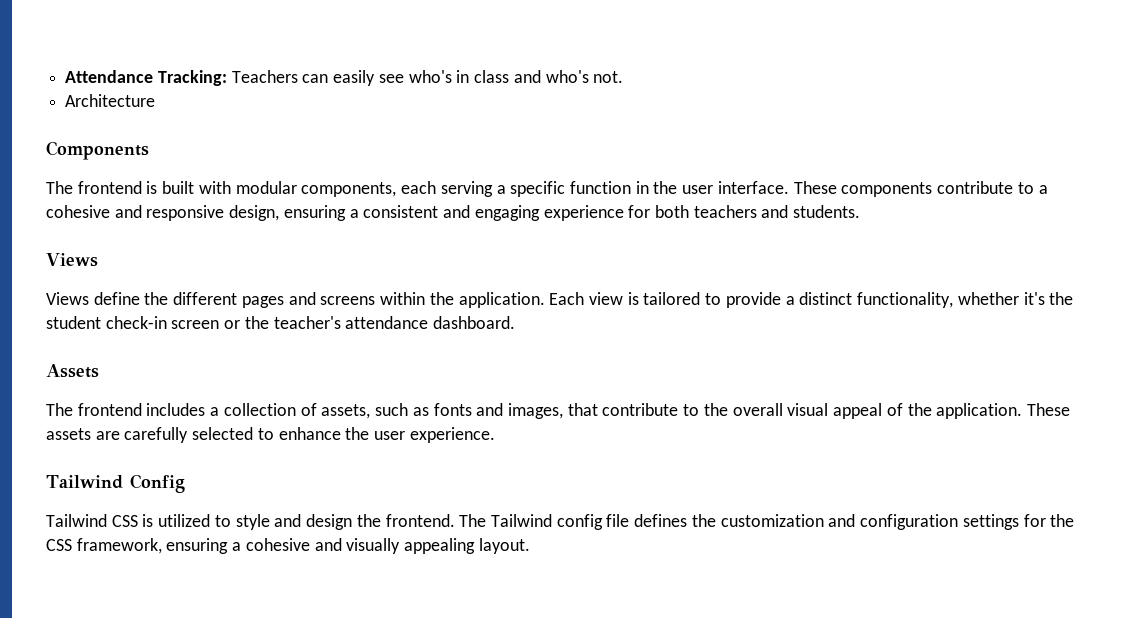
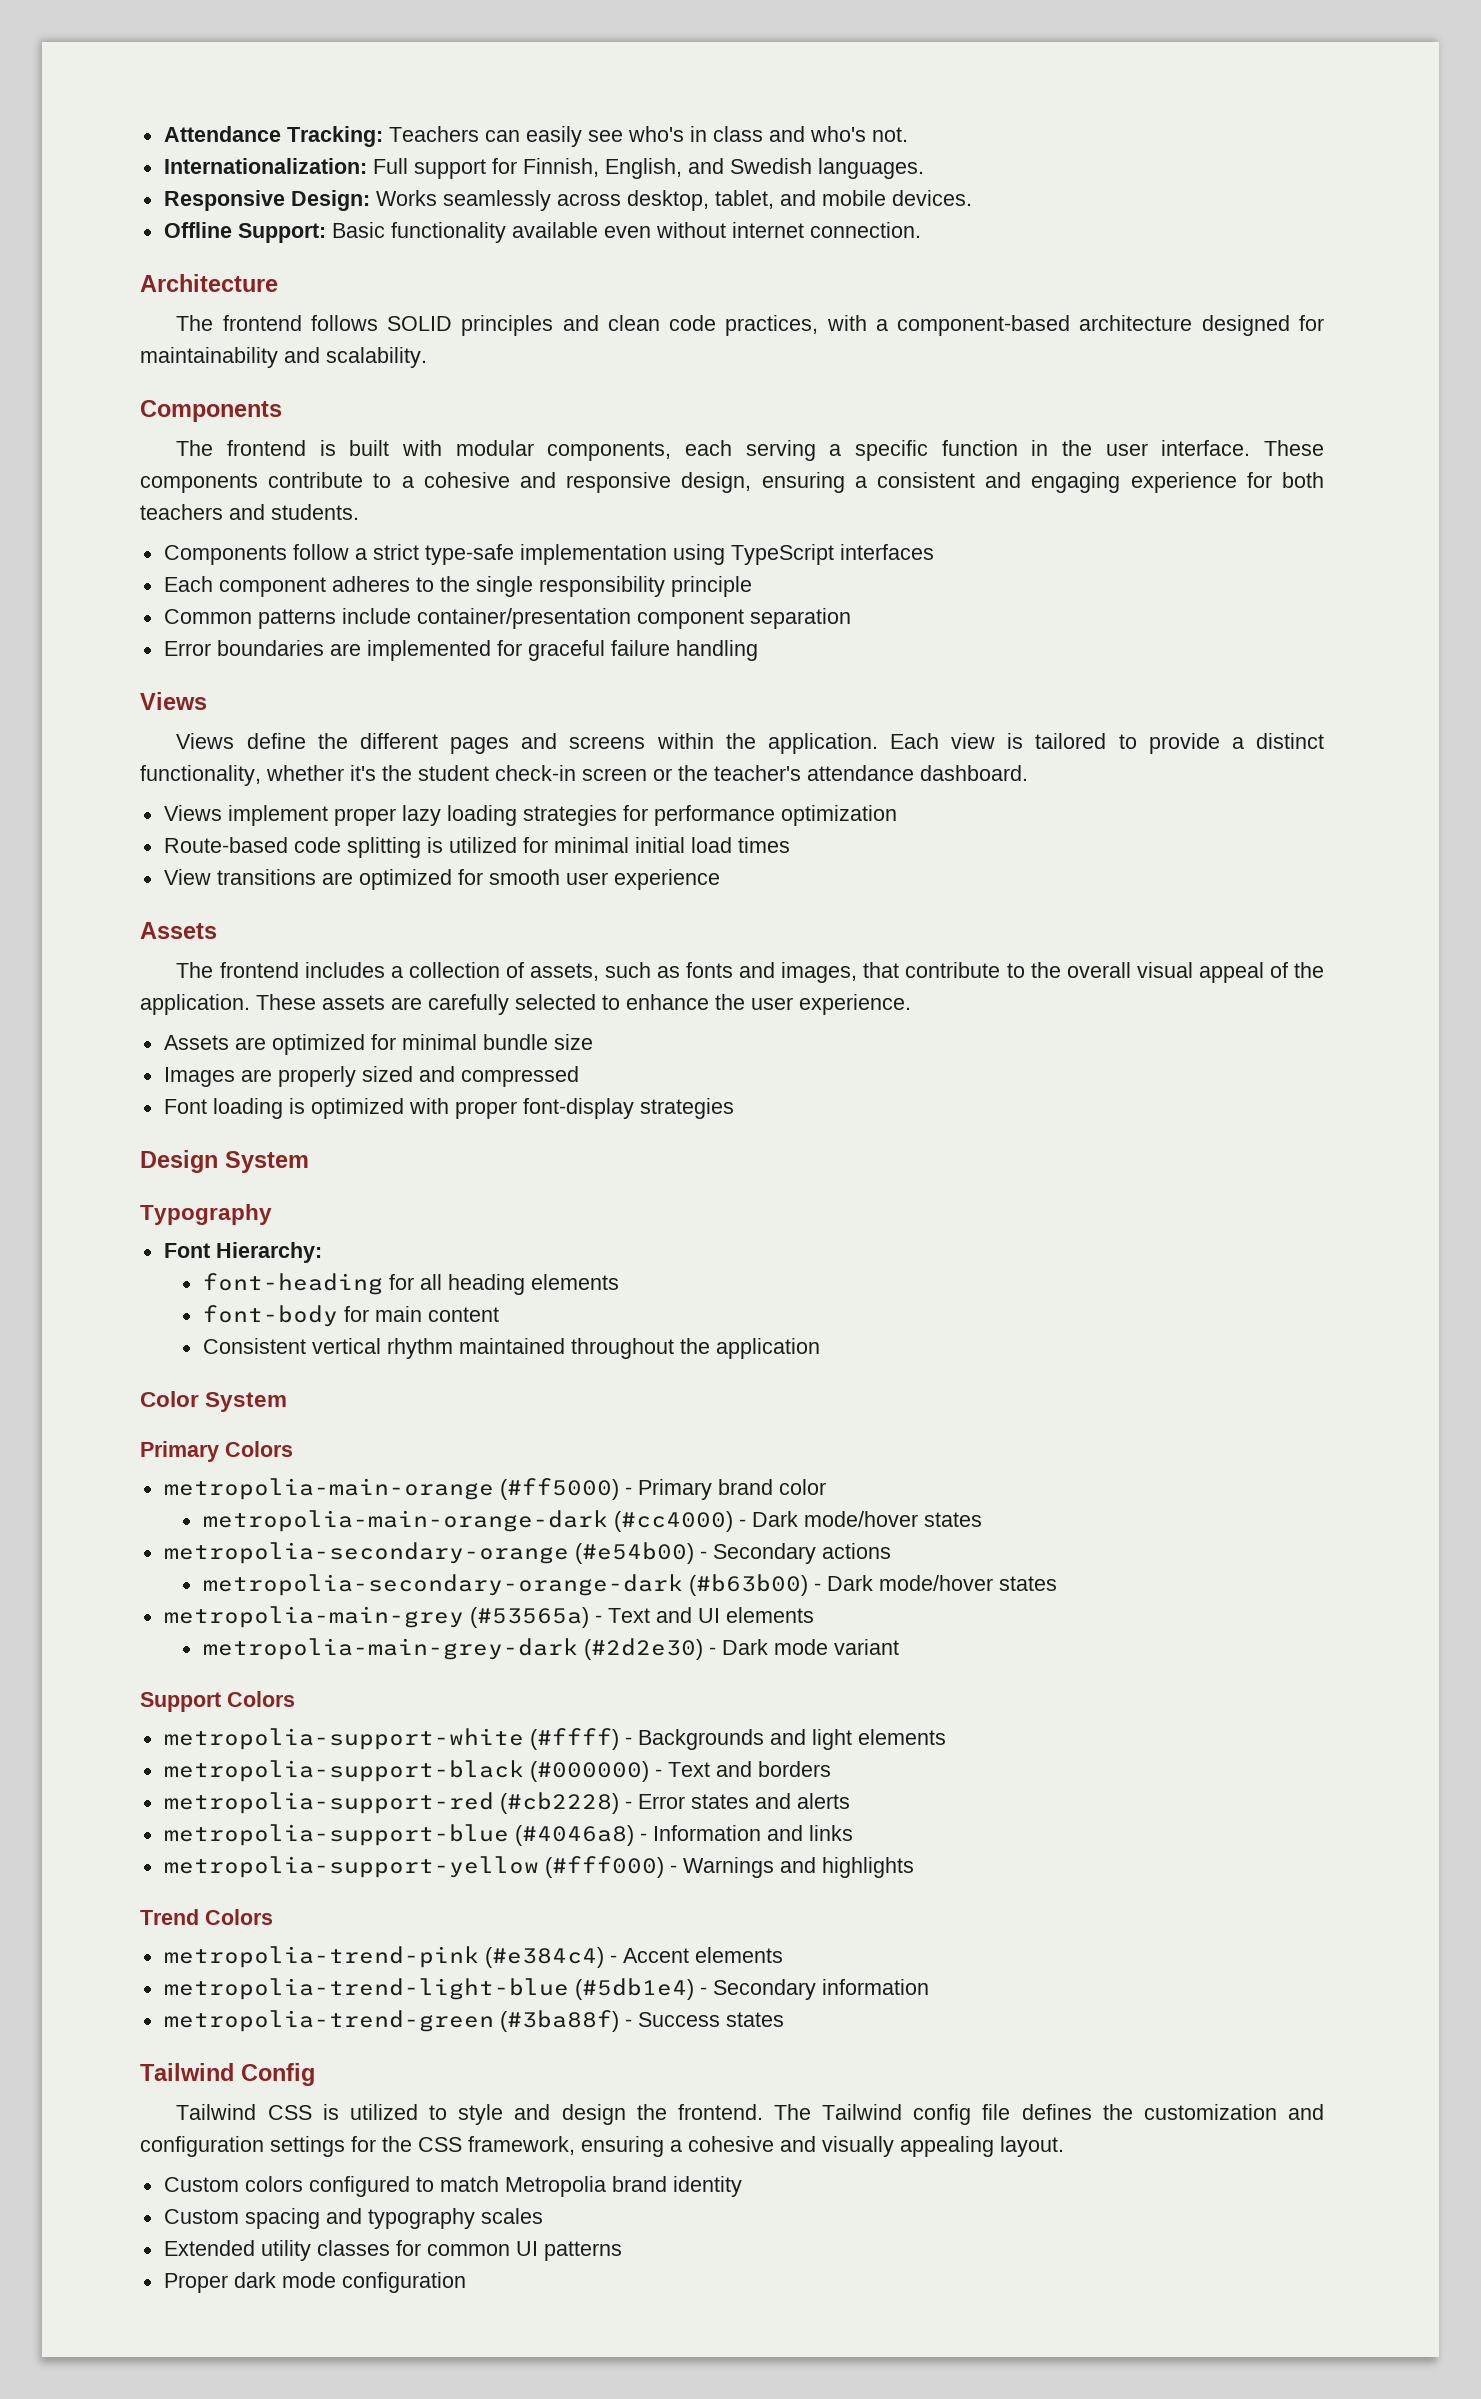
[65,94,156,107] Architecture -> [163,158,924,179] [163,190,972,211] [163,222,921,243] [140,274,278,292] [176,315,1324,336] [140,347,427,368] Internationalization: Full support for Finnish, English, and Swedish languages. // Responsive Design: Works seamlessly across desktop, tablet, and mobile devices. // Offline Support: Basic functionality available even without internet connection. // Architecture // The frontend follows SOLID principles and clean code practices, with a component-based architecture designed for maintainability and scalability.
(861, 211) none -> [163,544,934,565] [163,576,752,597] [163,608,851,629] [163,640,758,661] // Components follow a strict type-safe implementation using TypeScript interfaces // Each component adheres to the single responsibility principle // Common patterns include container/presentation component separation // Error boundaries are implemented for graceful failure handling
(516, 322) none -> [163,805,897,826] [163,837,790,858] [163,869,720,890] // Views implement proper lazy loading strategies for performance optimization // Route-based code splitting is utilized for minimal initial load times // View transitions are optimized for smooth user experience
(495, 435) none -> [163,1034,593,1055] [163,1066,579,1087] [163,1098,734,1119] [140,1150,309,1173] [140,1204,272,1225] [163,1242,322,1263] [202,1273,619,1295] [202,1305,499,1327] [202,1338,820,1359] [140,1391,288,1412] [140,1441,293,1462] [163,1478,826,1500] [202,1510,982,1532] [163,1542,891,1564] [202,1574,1057,1596] [163,1606,814,1628] [202,1638,899,1660] [140,1691,295,1712] [163,1728,946,1750] [163,1760,831,1782] [163,1792,850,1814] [163,1824,853,1846] [163,1856,914,1878] [140,1909,273,1925] [163,1946,783,1968] [163,1978,929,2000] [163,2010,784,2032] // Assets are optimized for minimal bundle size // Images are properly sized and compressed // Font loading is optimized with proper font-display strategies // Design System // Typography // Font Hierarchy: // font-heading for all heading elements // font-body for main content // Consistent vertical rhythm maintained throughout the application // Color System // Primary Colors // metropolia-main-orange (#ff5000) - Primary brand color // metropolia-main-orange-dark (#cc4000) - Dark mode/hover states // metropolia-secondary-orange (#e54b00) - Secondary actions // metropolia-secondary-orange-dark (#b63b00) - Dark mode/hover states // metropolia-main-grey (#53565a) - Text and UI elements // metropolia-main-grey-dark (#2d2e30) - Dark mode variant // Support Colors // metropolia-support-white (#ffff) - Backgrounds and light elements // metropolia-support-black (#000000) - Text and borders // metropolia-support-red (#cb2228) - Error states and alerts // metropolia-support-blue (#4046a8) - Information and links // metropolia-support-yellow (#fff000) - Warnings and highlights // Trend Colors // metropolia-trend-pink (#e384c4) - Accent elements // metropolia-trend-light-blue (#5db1e4) - Secondary information // metropolia-trend-green (#3ba88f) - Success states
(530, 546) none -> [163,2176,742,2197] [163,2208,543,2229] [163,2240,622,2261] [163,2272,466,2293] // Custom colors configured to match Metropolia brand identity // Custom spacing and typography scales // Extended utility classes for common UI patterns // Proper dark mode configuration

